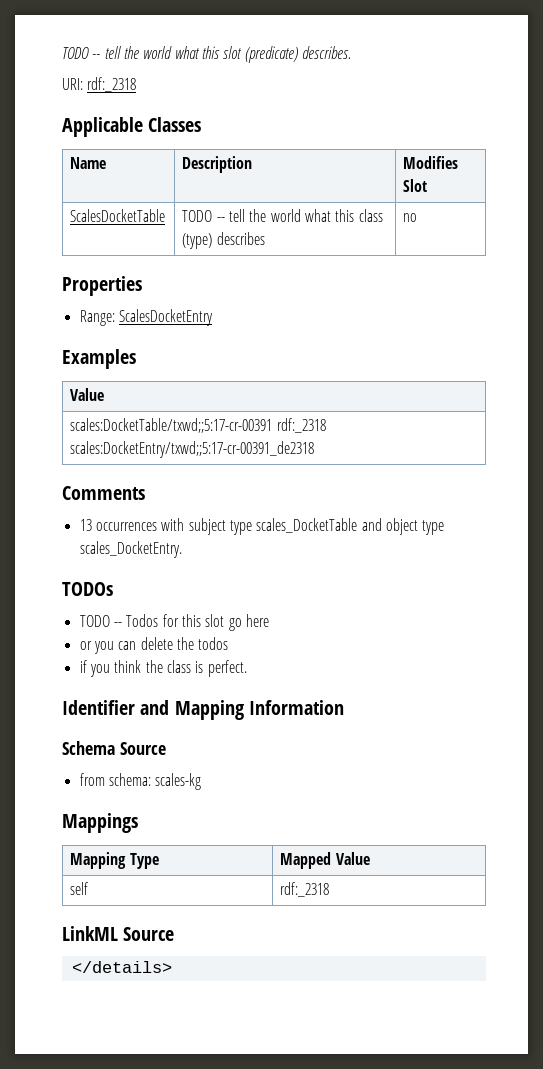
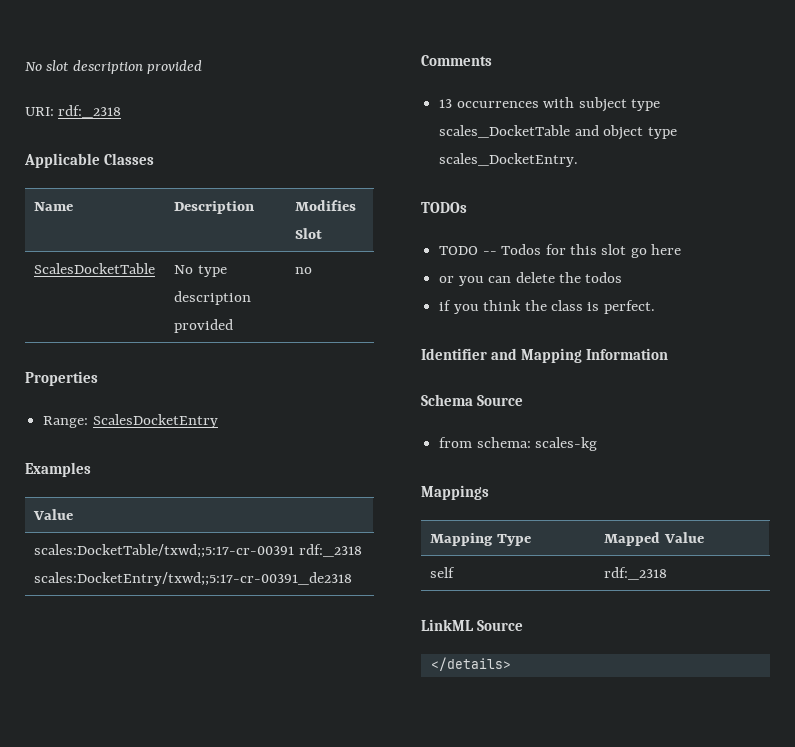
[62,46,351,63] TODO -- tell the world what this slot (predicate) describes. -> [25,60,203,74] No slot description provided
[182,209,383,222] [182,232,265,249] TODO -- tell the world what this class (type) describes -> [174,265,227,277] [174,291,252,305] [174,319,234,333] No type description provided

